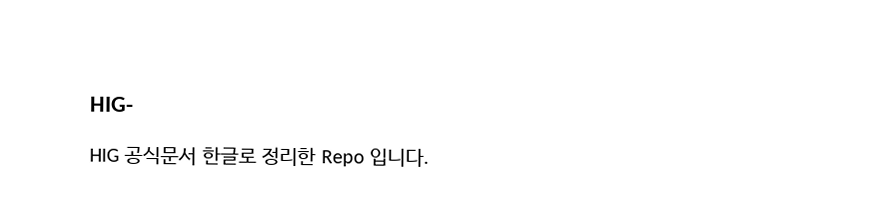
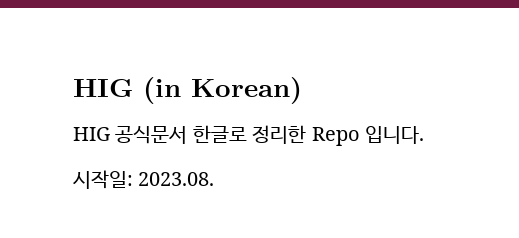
[89,96,134,112] HIG- -> [73,77,302,104] HIG (in Korean)
(429, 157) none -> [73,170,215,189] // 시작일: 2023.08.

